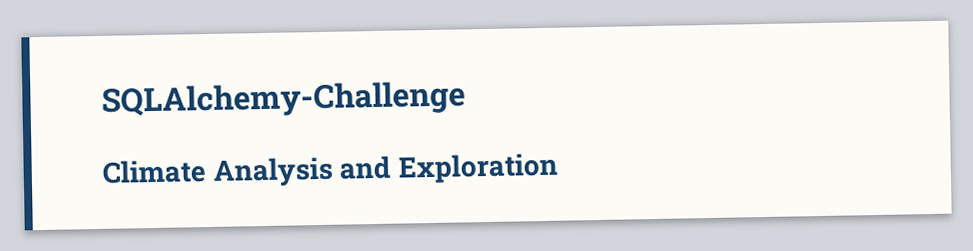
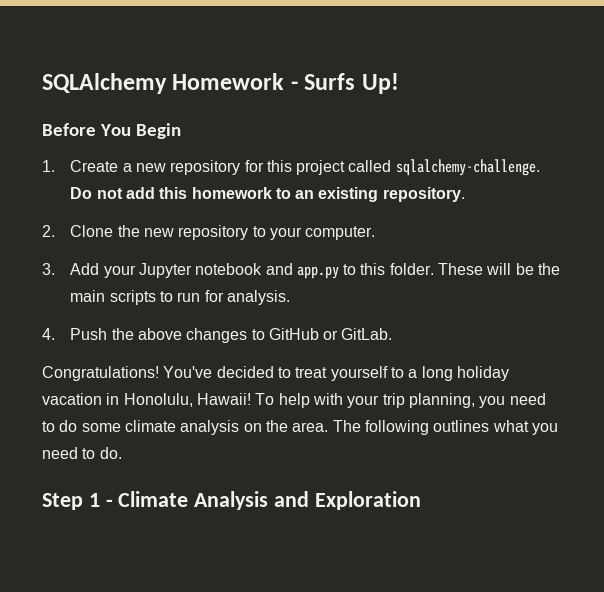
[101,80,466,119] SQLAlchemy-Challenge // -> [42,73,399,94] [42,123,182,139] [42,159,540,176] [70,187,465,202] [42,225,376,240] [42,263,561,279] [70,290,290,305] [42,328,393,343] [42,366,509,381] [42,393,546,408] [42,420,558,435] [42,447,122,459] [42,493,113,510] SQLAlchemy Homework - Surfs Up! // Before You Begin // 1. Create a new repository for this project called sqlalchemy-challenge. Do not add this homework to an existing repository. // 2. Clone the new repository to your computer. // 3. Add your Jupyter notebook and app.py to this folder. These will be the main scripts to run for analysis. // 4. Push the above changes to GitHub or GitLab. // Congratulations! You've decided to treat yourself to a long holiday vacation in Honolulu, Hawaii! To help with your trip planning, you need to do some climate analysis on the area. The following outlines what you need to do. // Step 1 -

